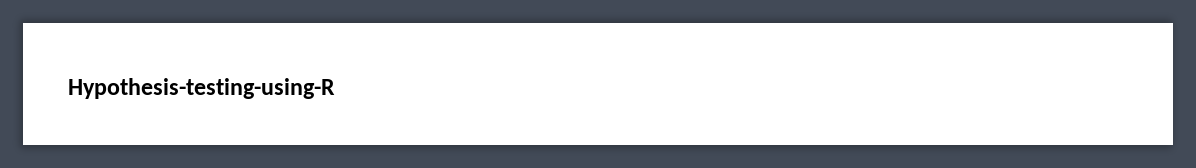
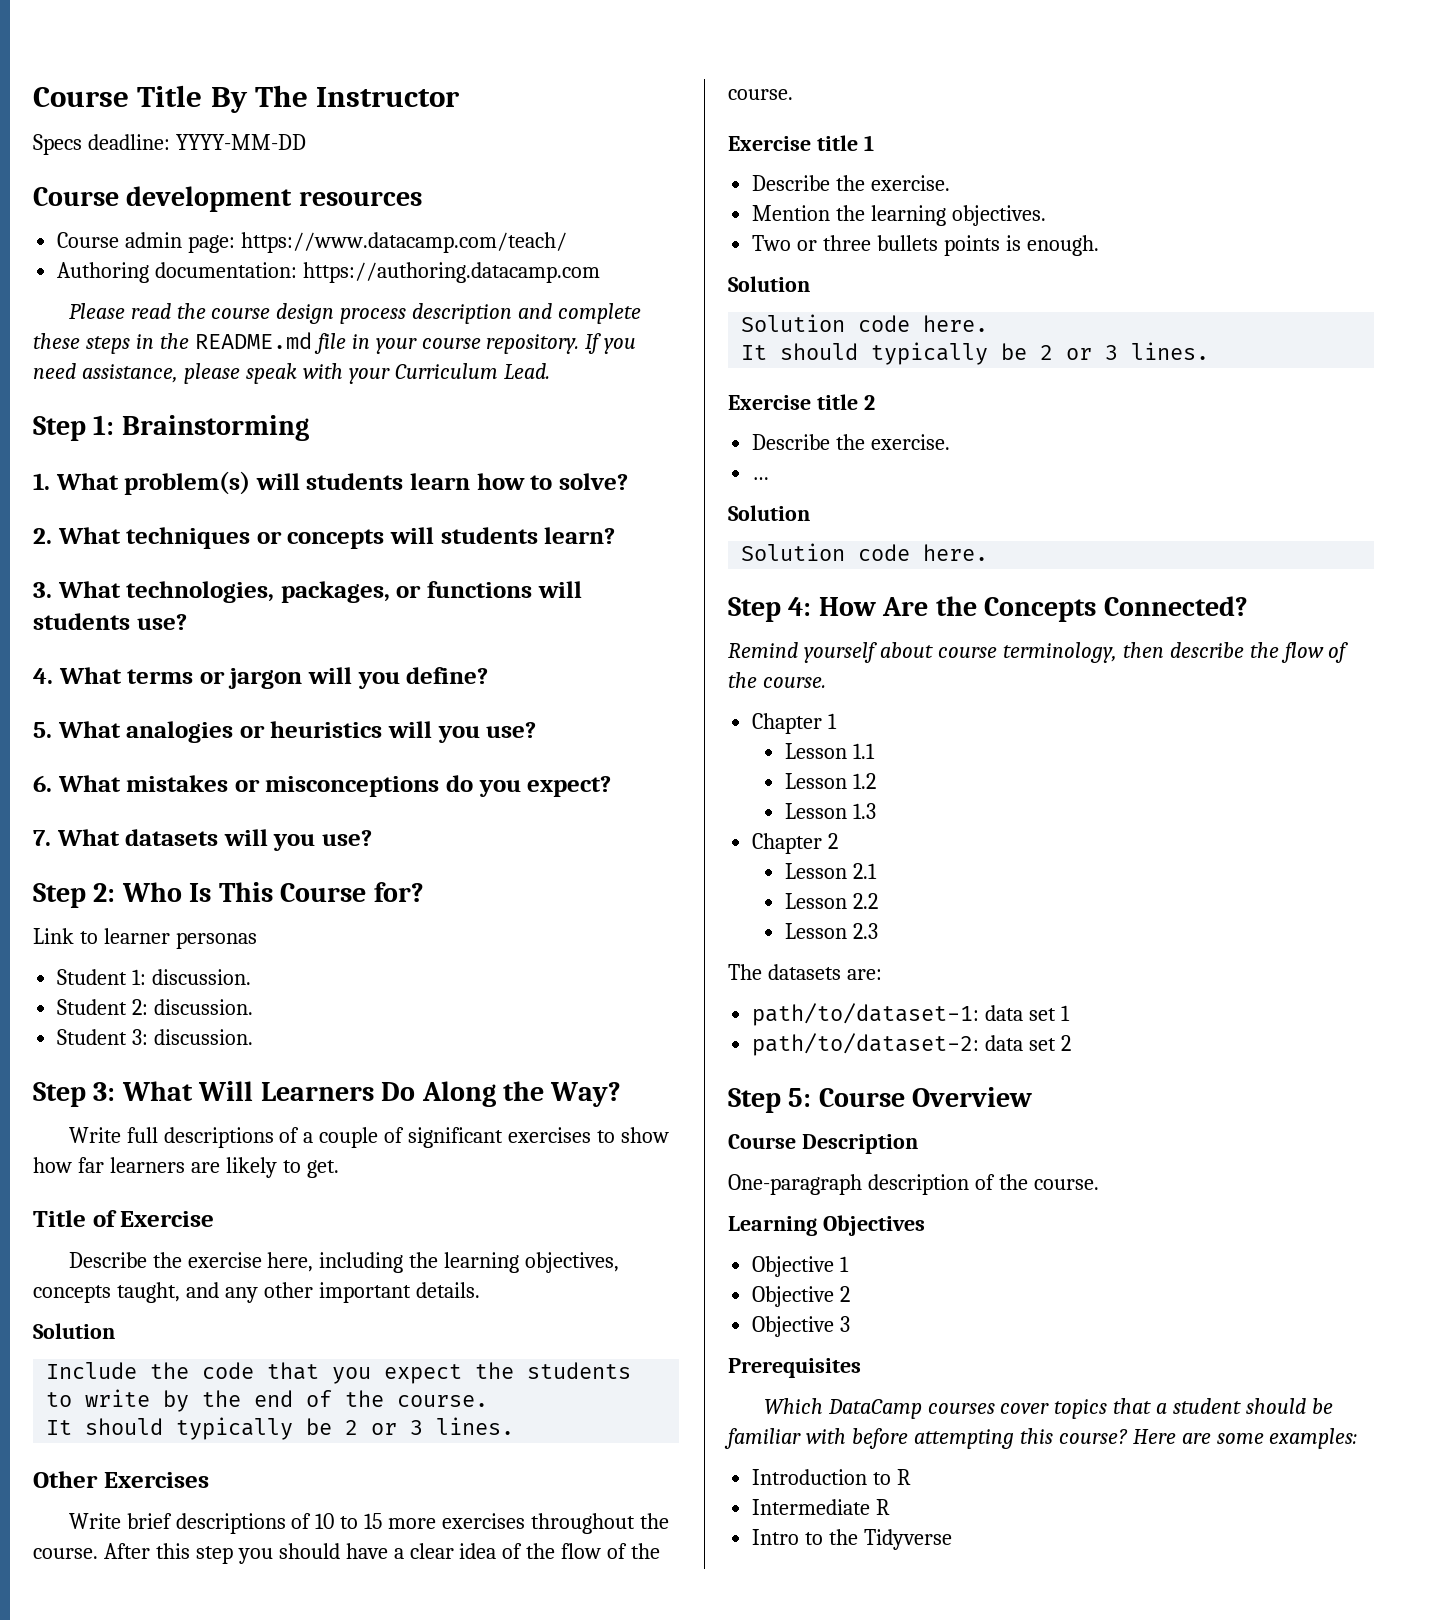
[68,78,335,99] Hypothesis-testing-using-R -> [33,85,461,113] [33,134,306,155] [33,186,422,212] [57,232,568,253] [57,262,601,283] [68,303,642,324] [33,332,637,354] [33,363,550,384] [33,415,309,441] [33,471,628,495] [33,527,616,549] [33,581,582,603] [33,613,187,630] [33,667,489,689] [33,721,537,743] [33,775,612,797] [33,829,373,851] [33,882,424,908] [33,928,257,949] [57,969,252,985] [57,999,254,1015] [57,1029,254,1045] [33,1081,622,1107] [68,1127,670,1148] [33,1157,339,1178] [33,1210,215,1227] [68,1252,620,1273] [33,1282,480,1303] [33,1323,115,1339] [46,1362,632,1384] [46,1389,489,1412] [46,1417,515,1440] [33,1471,209,1488] [68,1513,670,1534] [33,1543,661,1564] [728,89,793,100] [728,135,874,151] [752,175,951,191] [752,205,1047,226] [752,235,1099,256] [728,276,810,292] [741,314,989,332] [741,342,1210,365] [728,394,875,410] [752,434,951,450] [752,477,770,480] [728,505,810,521] [741,543,989,561] [728,596,1248,622] [728,642,1349,663] [728,672,826,688] [752,713,838,734] [784,743,875,759] [784,773,876,789] [784,803,876,819] [752,833,839,854] [784,863,877,879] [784,893,878,909] [784,923,878,939] [728,964,882,980] [752,1003,1071,1026] [752,1033,1072,1056] [728,1087,1033,1113] [728,1134,918,1154] [728,1174,1099,1195] [728,1215,925,1236] [752,1256,850,1277] [752,1286,851,1307] [752,1316,851,1337] [728,1358,861,1378] [763,1398,1334,1419] [724,1428,1358,1449] [752,1469,912,1485] [752,1499,891,1515] [752,1529,953,1550] Course Title By The Instructor // Specs deadline: YYYY-MM-DD // Course development resources // Course admin page: https://www.datacamp.com/teach/ // Authoring documentation: https://authoring.datacamp.com // Please read the course design process description and complete these steps in the README.md file in your course repository. If you need assistance, please speak with your Curriculum Lead. // Step 1: Brainstorming // 1. What problem(s) will students learn how to solve? // 2. What techniques or concepts will students learn? // 3. What technologies, packages, or functions will students use? // 4. What terms or jargon will you define? // 5. What analogies or heuristics will you use? // 6. What mistakes or misconceptions do you expect? // 7. What datasets will you use? // Step 2: Who Is This Course for? // Link to learner personas // Student 1: discussion. // Student 2: discussion. // Student 3: discussion. // Step 3: What Will Learners Do Along the Way? // Write full descriptions of a couple of significant exercises to show how far learners are likely to get. // Title of Exercise // Describe the exercise here, including the learning objectives, concepts taught, and any other important details. // Solution // Include the code that you expect the students to write by the end of the course. // It should typically be 2 or 3 lines. // Other Exercises // Write brief descriptions of 10 to 15 more exercises throughout the course. After this step you should have a clear idea of the flow of the course. // Exercise title 1 // Describe the exercise. // Mention the learning objectives. // Two or three bullets points is enough. // Solution // Solution code here. // It should typically be 2 or 3 lines. // Exercise title 2 // Describe the exercise. // … // Solution // Solution code here. // Step 4: How Are the Concepts Connected? // Remind yourself about course terminology, then describe the flow of the course. // Chapter 1 // Lesson 1.1 // Lesson 1.2 // Lesson 1.3 // Chapter 2 // Lesson 2.1 // Lesson 2.2 // Lesson 2.3 // The datasets are: // path/to/dataset-1: data set 1 // path/to/dataset-2: data set 2 // Step 5: Course Overview // Course Description // One-paragraph description of the course. // Learning Objectives // Objective 1 // Objective 2 // Objective 3 // Prerequisites // Which DataCamp courses cover topics that a student should be familiar with before attempting this course? Here are some examples: // Introduction to R // Intermediate R // Intro to the Tidyverse

